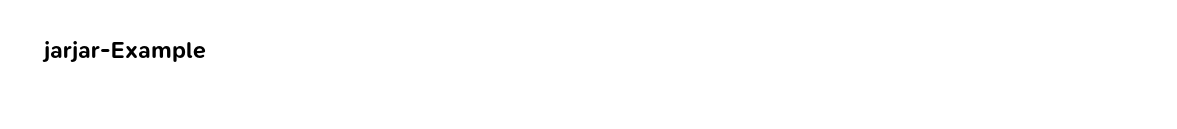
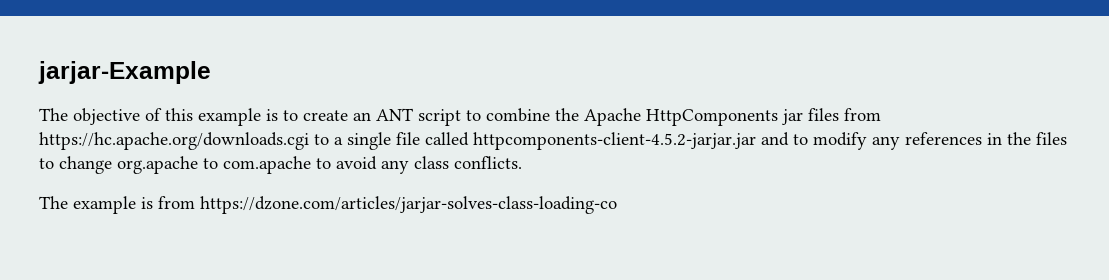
(206, 52) none -> [39,108,881,126] [39,132,1067,150] [39,156,522,174] [39,196,617,214] // The objective of this example is to create an ANT script to combine the Apache HttpComponents jar files from https://hc.apache.org/downloads.cgi to a single file called httpcomponents-client-4.5.2-jarjar.jar and to modify any references in the files to change org.apache to com.apache to avoid any class conflicts. // The example is from https://dzone.com/articles/jarjar-solves-class-loading-co

